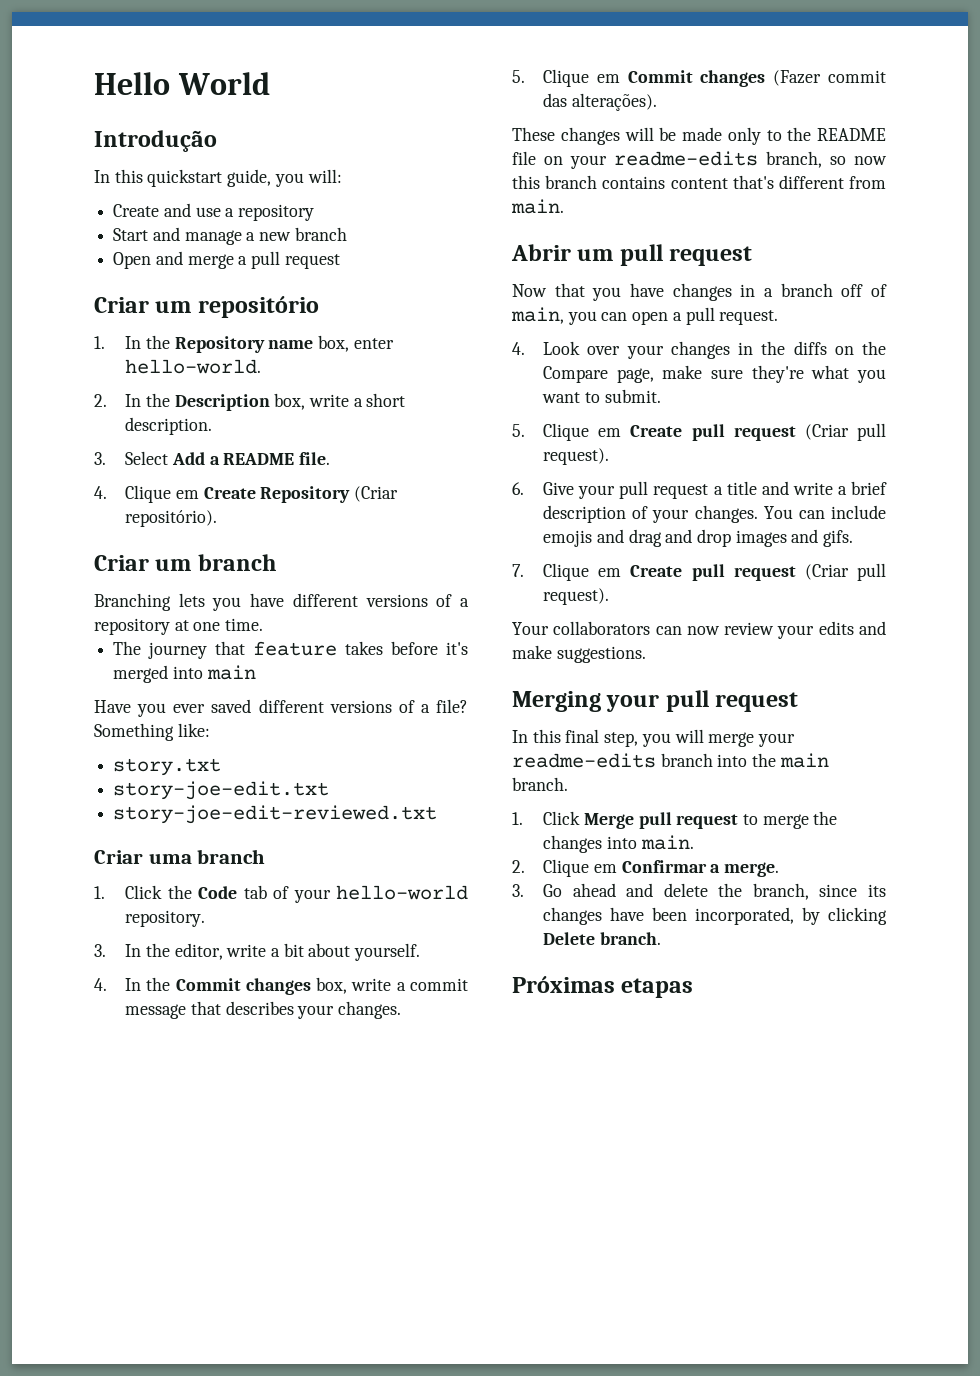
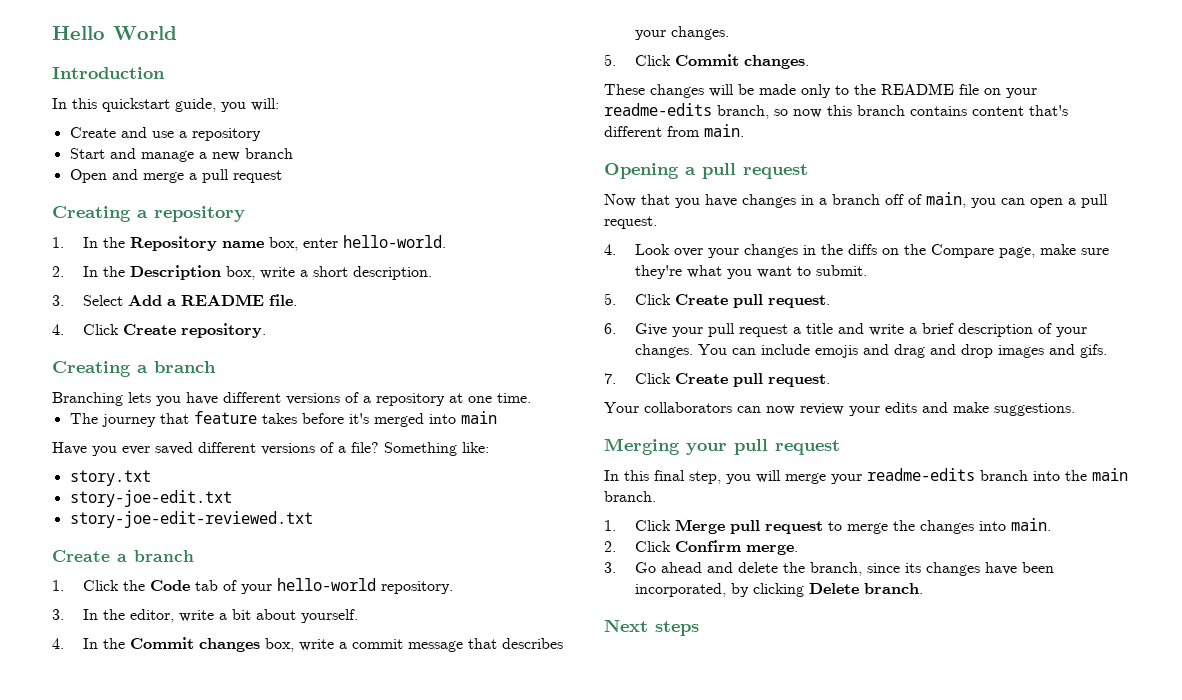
[94,130,217,152] Introdução -> [52,67,165,79] Introduction
[94,296,319,318] Criar um repositório -> [52,206,245,222] Creating a repository
[125,485,398,503] [125,510,218,527] [94,555,192,571] Clique em Create Repository (Criar repositório). // Criar um -> [82,323,266,338] [52,361,148,377] Click Create repository. // Creating a
[94,850,192,864] Criar uma -> [52,550,127,562] Create a
[543,69,886,87] [543,93,657,111] Clique em Commit changes (Fazer commit das alterações). -> [634,54,809,69] Click Commit changes.
[511,244,614,261] Abrir um -> [604,163,696,179] Opening a
[543,423,886,441] [543,448,610,465] Clique em Create pull request (Criar pull request). -> [634,294,830,308] Click Create pull request.
[543,563,886,581] [543,588,610,605] Clique em Create pull request (Criar pull request). -> [634,373,830,387] Click Create pull request.
[543,859,721,877] Clique em Confirmar a -> [634,540,741,552] Click Confirm
[512,976,694,998] Próximas etapas -> [604,619,699,636] Next steps

